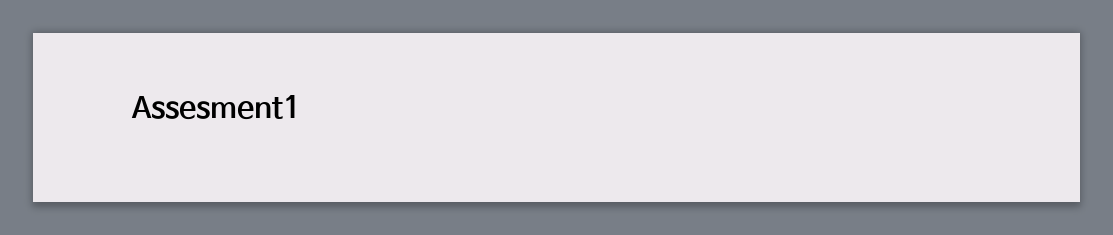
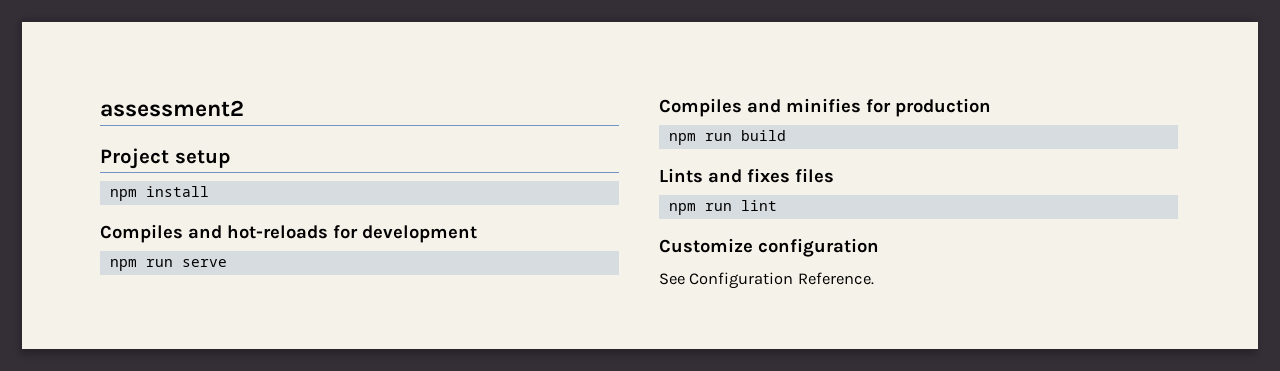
[131,95,300,120] Assesment1 -> [100,100,244,117] [100,148,231,169] [109,186,209,201] [100,224,477,243] [109,259,227,271] [659,98,991,117] [668,130,786,145] [659,168,834,183] [668,200,777,215] [659,238,879,257] [659,272,874,289] assessment2 // Project setup // npm install // Compiles and hot-reloads for development // npm run serve // Compiles and minifies for production // npm run build // Lints and fixes files // npm run lint // Customize configuration // See Configuration Reference.

